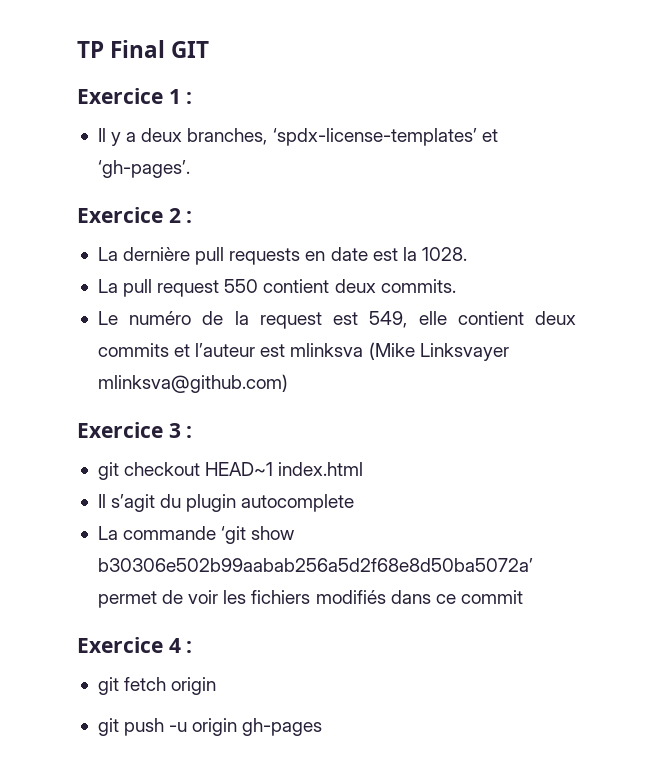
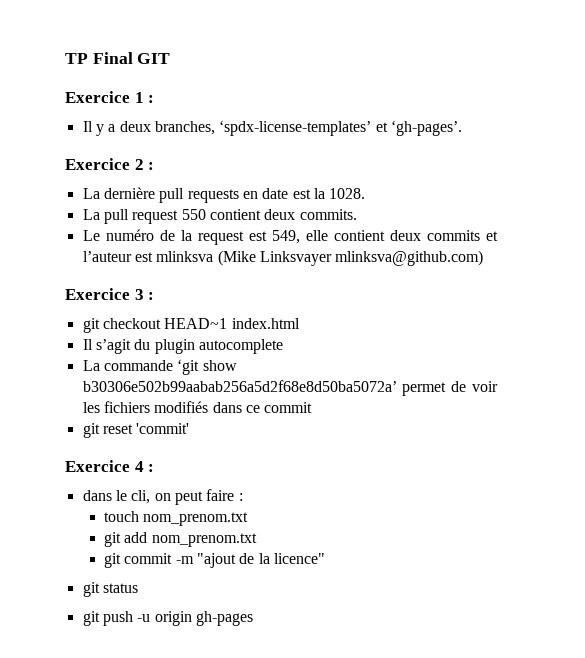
(523, 597) none -> [82,423,190,438] // git reset 'commit'
[97,677,217,695] git fetch origin -> [82,489,243,505] [103,511,249,526] [103,532,257,547] [103,553,325,568] [82,582,138,597] dans le cli, on peut faire : // touch nom_prenom.txt // git add nom_prenom.txt // git commit -m "ajout de la licence" // git status

